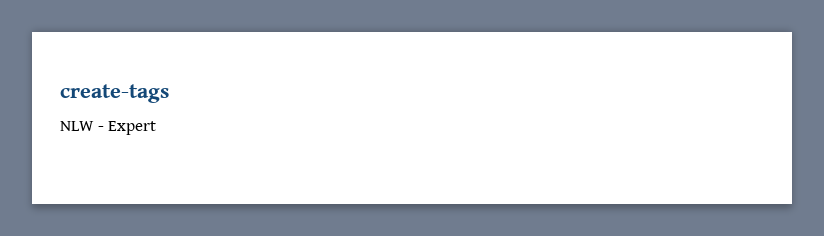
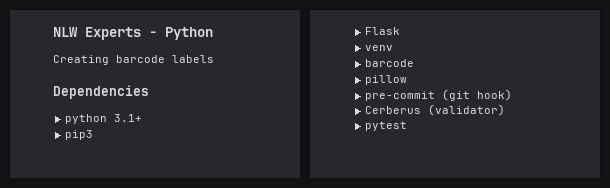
[60,84,169,103] [60,121,157,135] create-tags // NLW - Expert -> [53,27,213,40] [53,55,214,65] [53,85,149,99] [65,114,143,124] [65,130,94,140] [365,27,401,35] [365,45,394,51] [365,59,415,67] [365,75,408,85] [365,89,513,101] [365,104,506,116] [365,121,408,131] NLW Experts - Python // Creating barcode labels // Dependencies // python 3.1+ // pip3 // Flask // venv // barcode // pillow // pre-commit (git hook) // Cerberus (validator) // pytest

